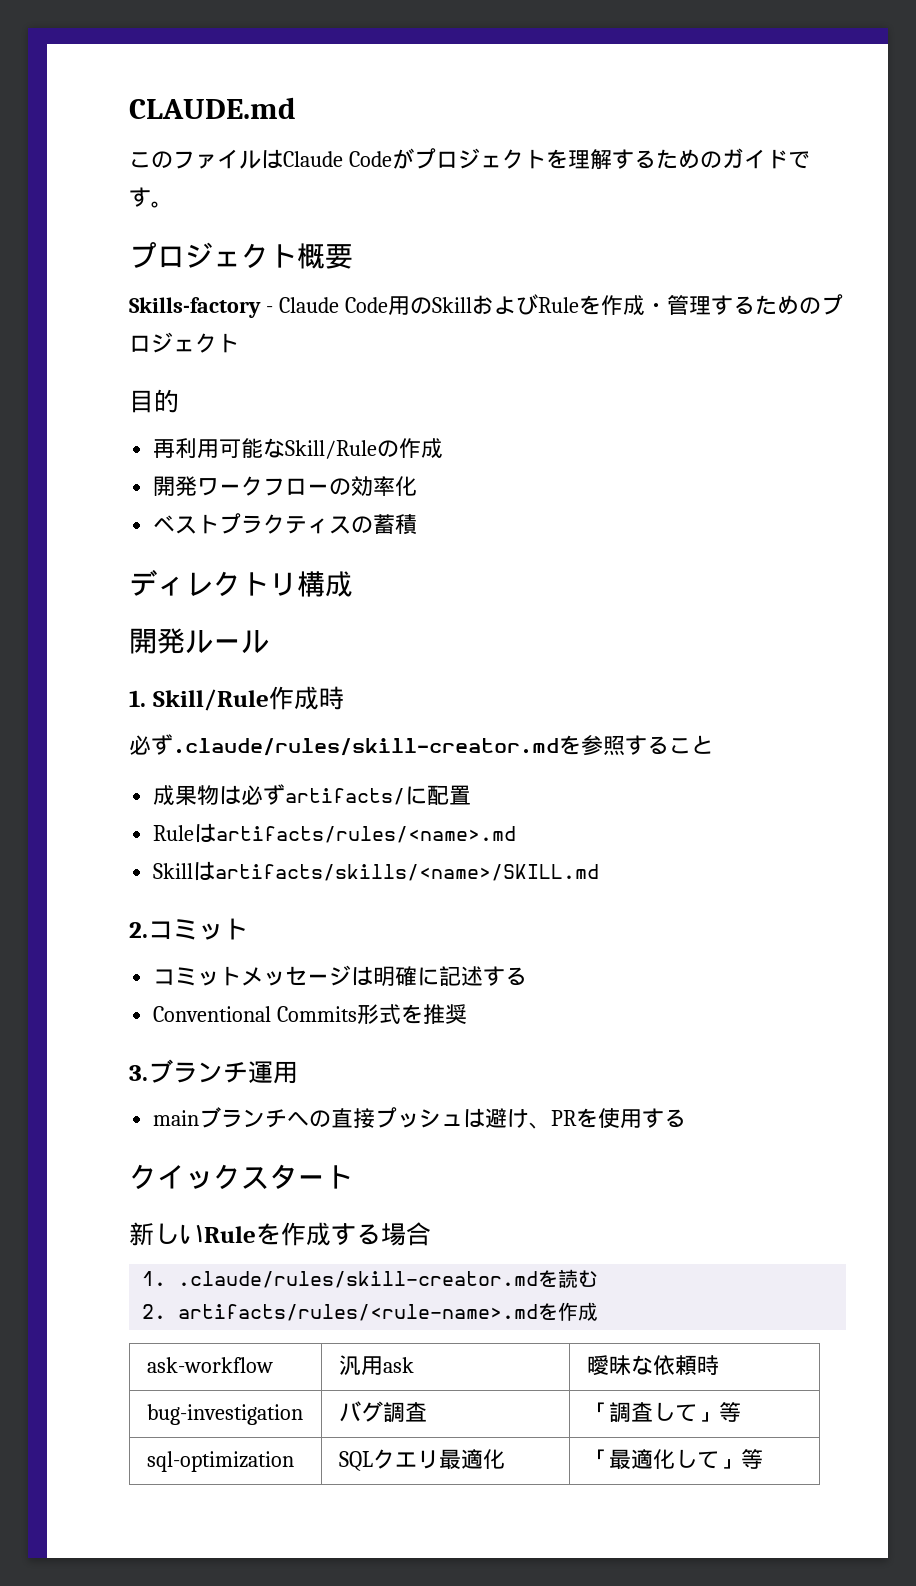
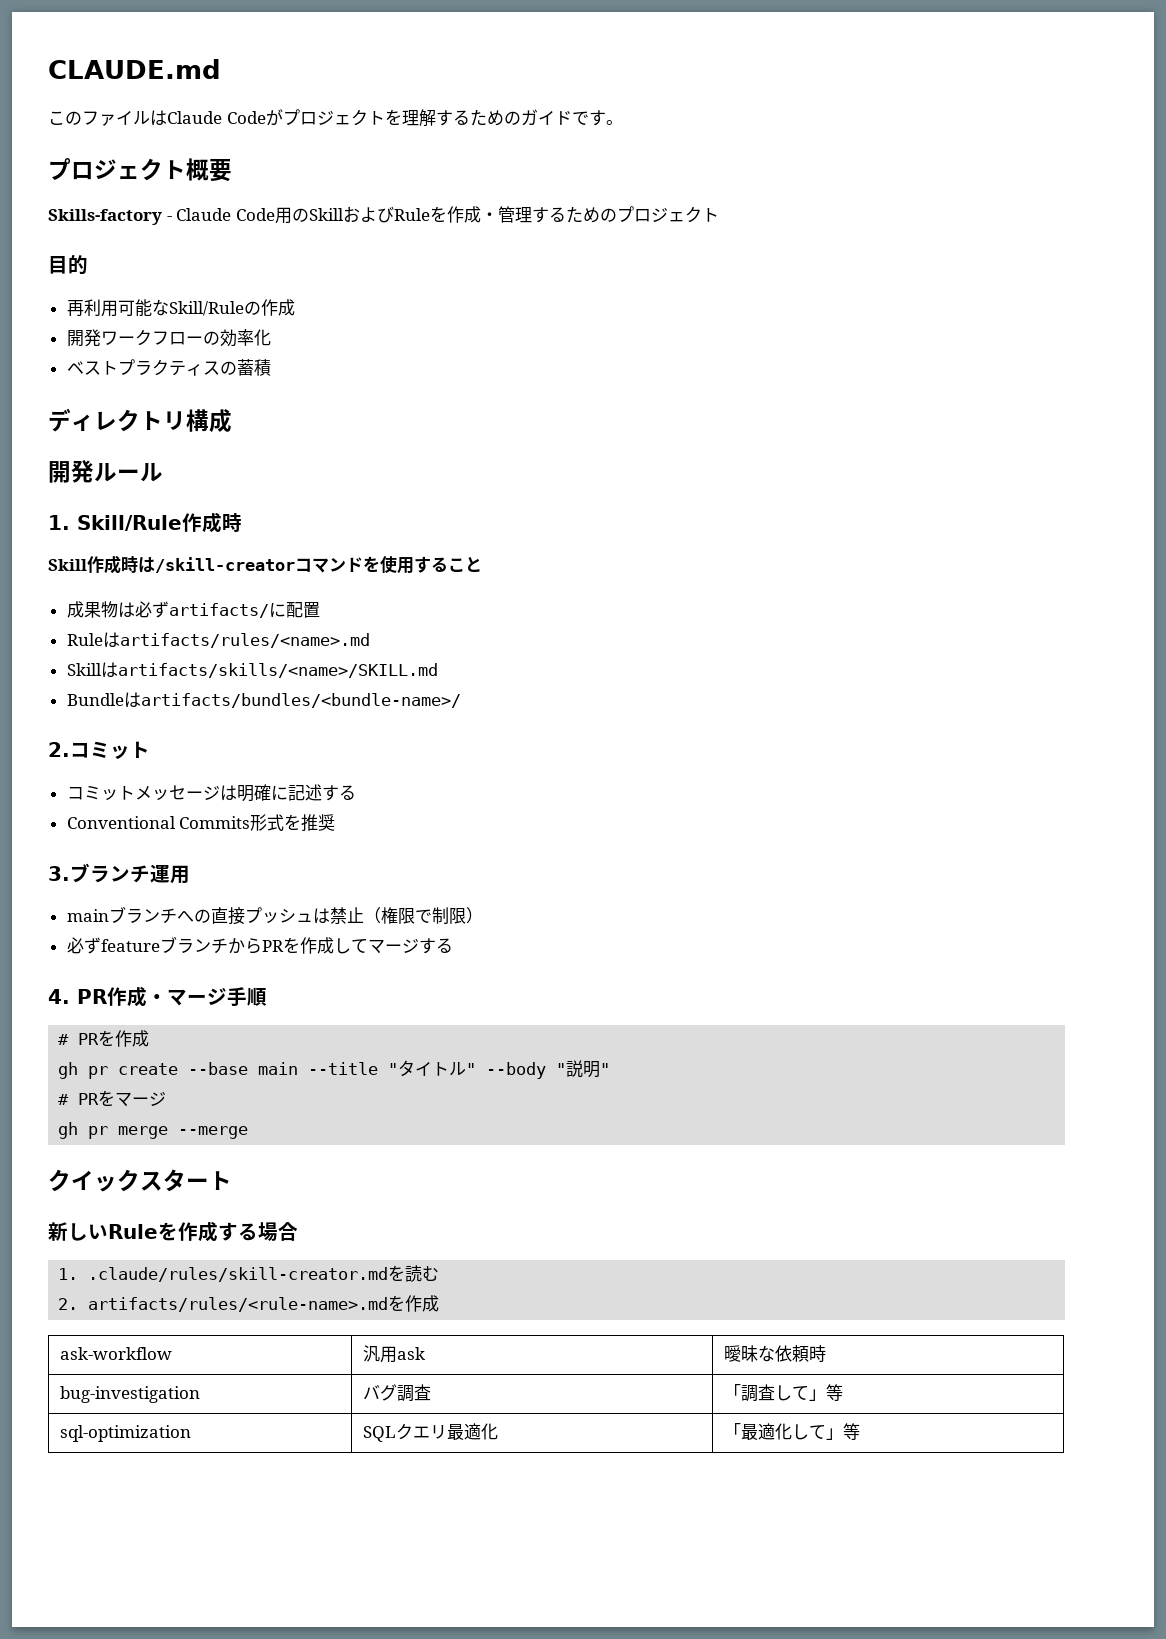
[129,734,625,756] 必ず.claude/rules/skill-creator.mdを参照 -> [48,555,414,574] Skill作成時は/skill-creatorコマンドを使用
(600, 872) none -> [66,692,461,708] // Bundleはartifacts/bundles/<bundle-name>/
[485,1108,687,1129] 避け、PRを使用する -> [329,907,483,924] [66,936,453,954] [48,986,267,1007] [58,1030,150,1047] [58,1060,611,1079] [58,1090,167,1107] [58,1122,249,1139] 禁止（権限で制限） // 必ずfeatureブランチからPRを作成してマージする // 4. PR作成・マージ手順 // # PRを作成 // gh pr create --base main --title "タイトル" --body "説明" // # PRをマージ // gh pr merge --merge

